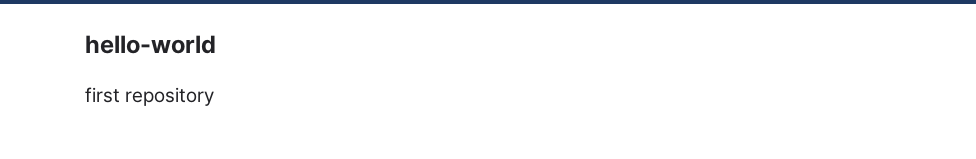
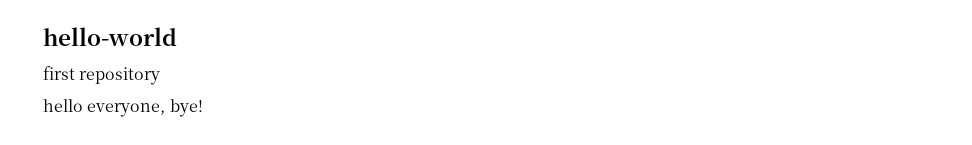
(215, 96) none -> [43,99,203,117] // hello everyone, bye!

